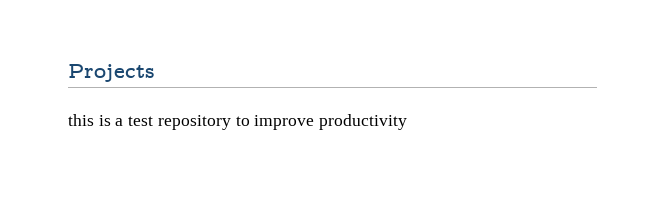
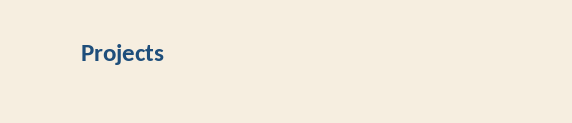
[68,114,408,130] // this is a test repository to improve productivity -> (164, 54) none

